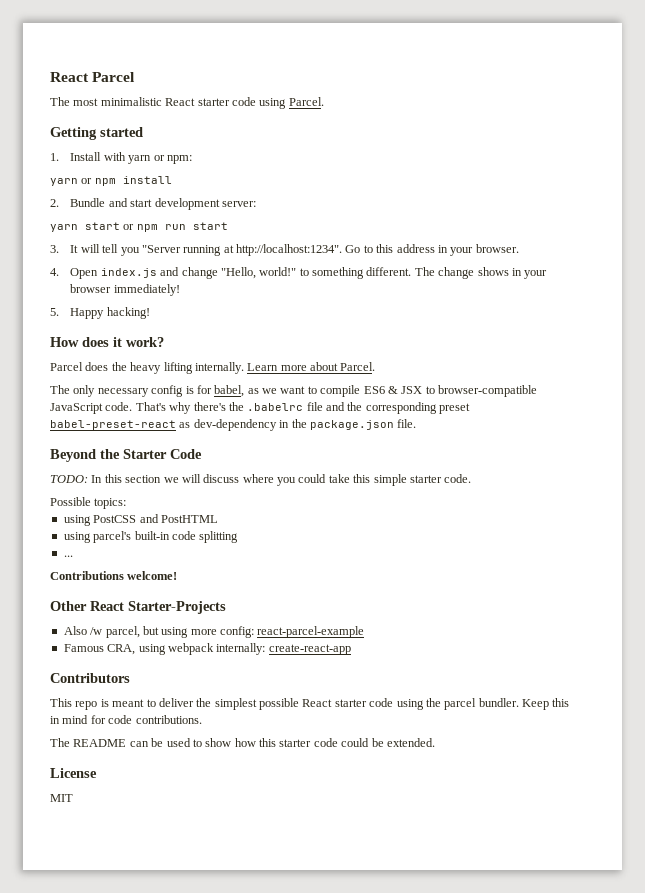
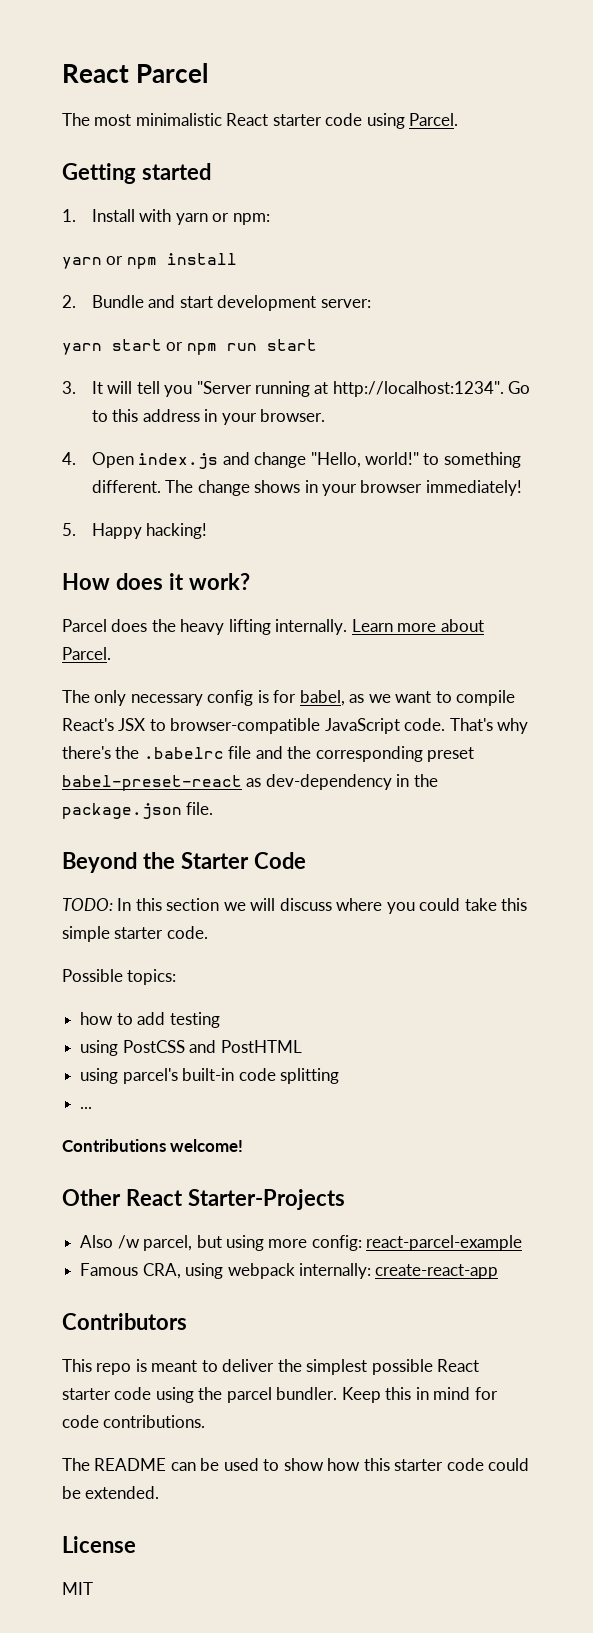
[363,386,398,394] ES6 & -> [62,718,114,731] React's
(127, 503) none -> [80,1012,220,1028] // how to add testing

